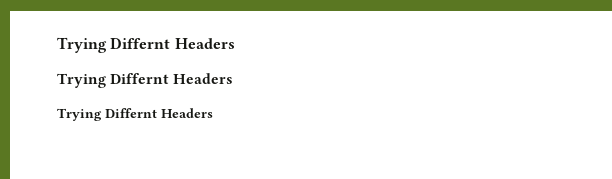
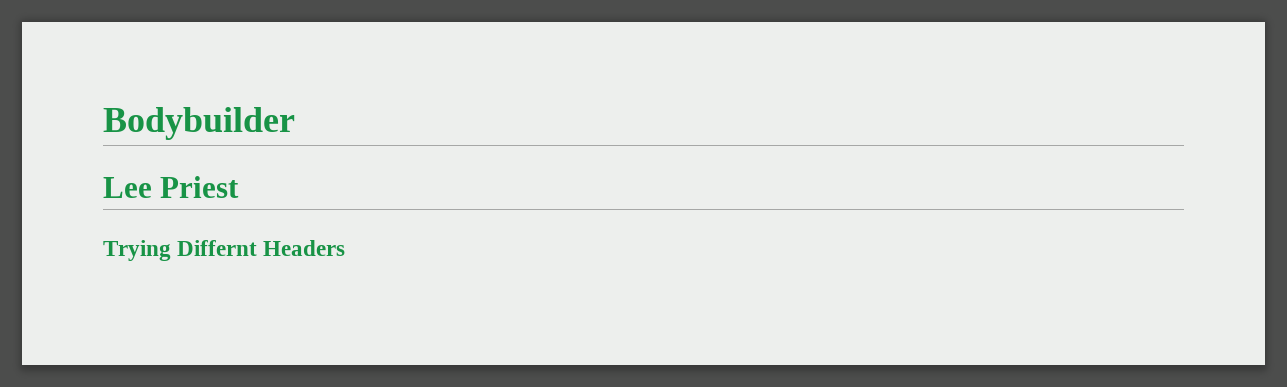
[57,37,235,53] [57,73,234,88] [57,108,213,121] Trying Differnt Headers // Trying Differnt Headers // Trying Differnt Headers -> [103,107,295,140] [103,176,240,198] [103,240,346,261] Bodybuilder // Lee Priest // Trying Differnt Headers

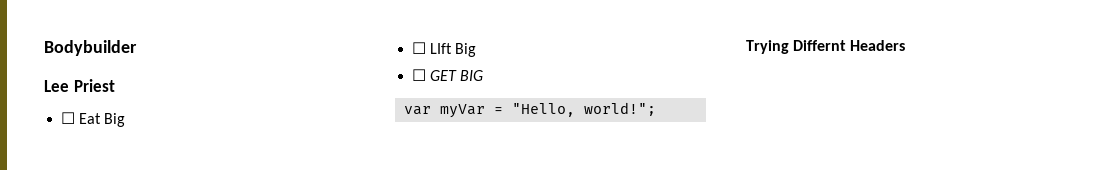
(240, 187) none -> [61,112,126,127] [412,42,477,57] [412,69,484,81] [404,102,657,118] // ☐ Eat Big // ☐ LIft Big // ☐ GET BIG // var myVar = "Hello, world!";

